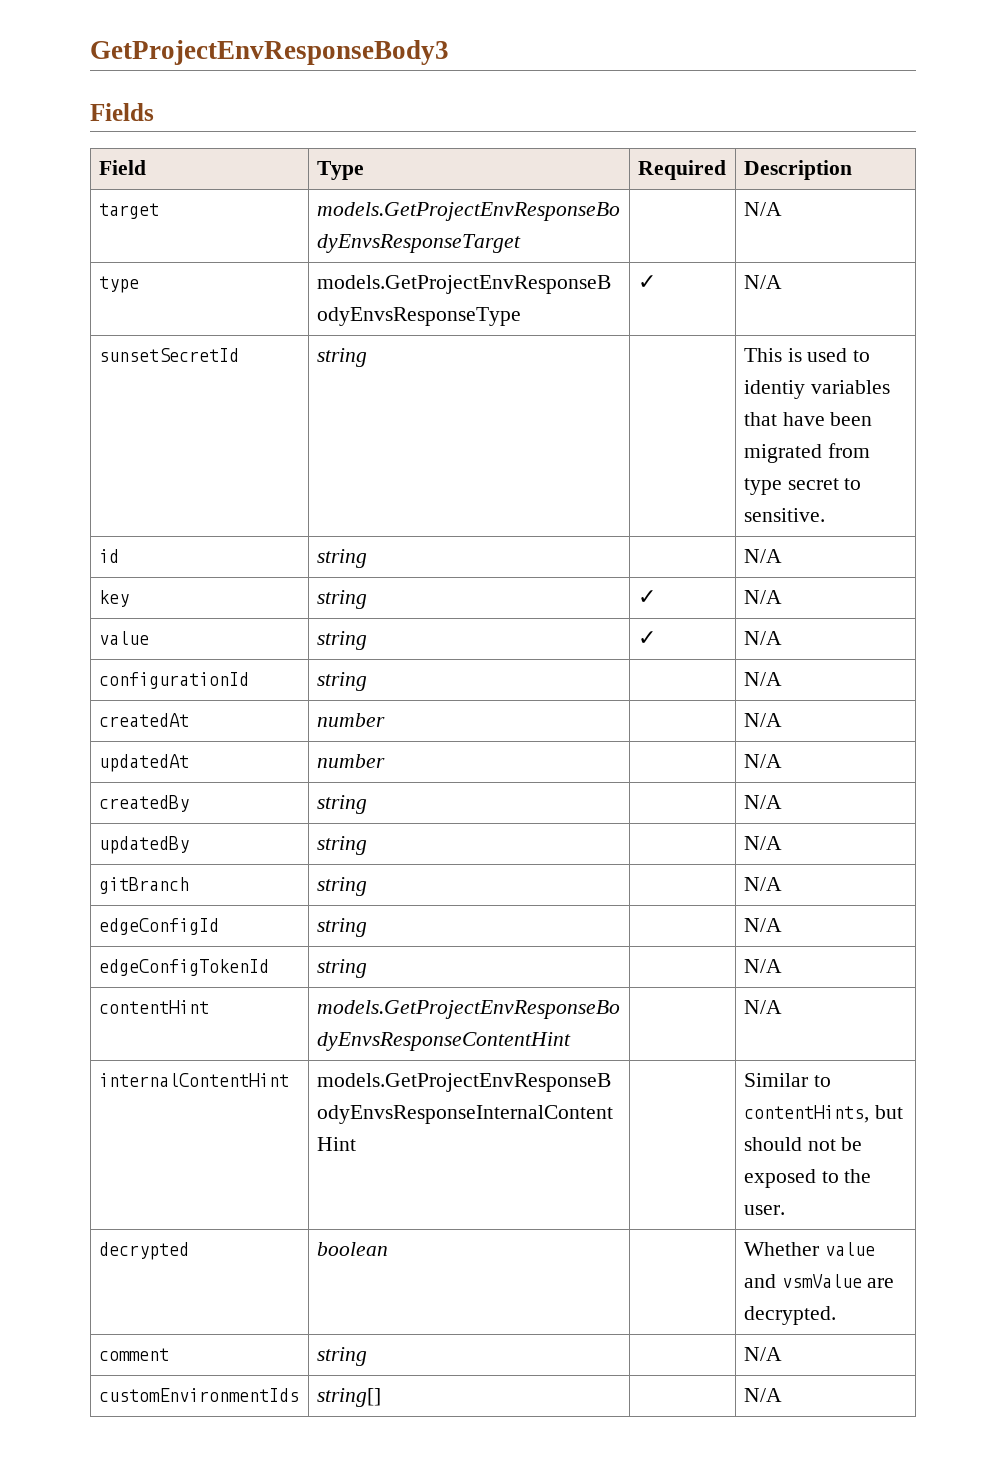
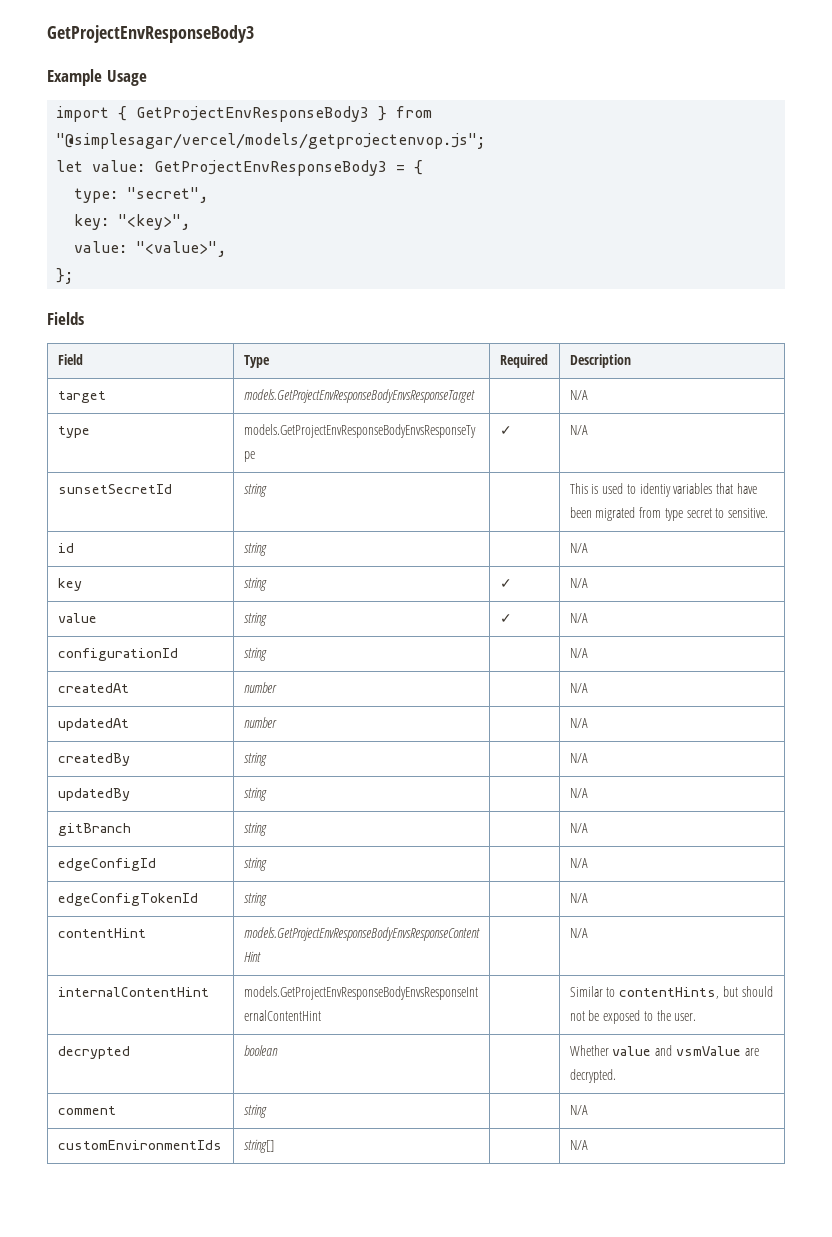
[90,40,449,65] GetProjectEnvResponseBody3 -> [47,25,254,43] [47,69,147,86] [56,106,433,122] [56,133,486,149] [56,160,424,176] [74,187,209,203] [74,214,191,230] [74,241,227,257] [56,268,74,284] GetProjectEnvResponseBody3 // Example Usage // import { GetProjectEnvResponseBody3 } from "@simplesagar/vercel/models/getprojectenvop.js"; // let value: GetProjectEnvResponseBody3 = { // type: "secret", // key: "<key>", // value: "<value>", // };

